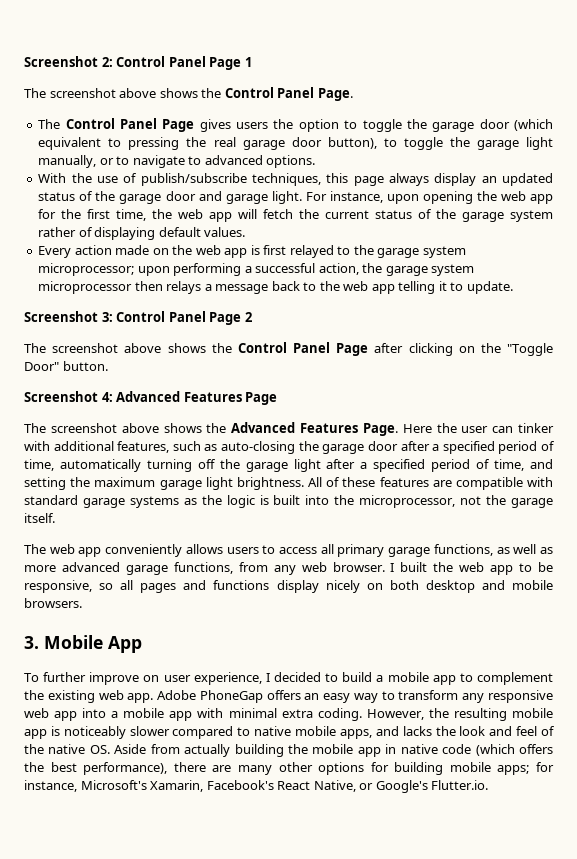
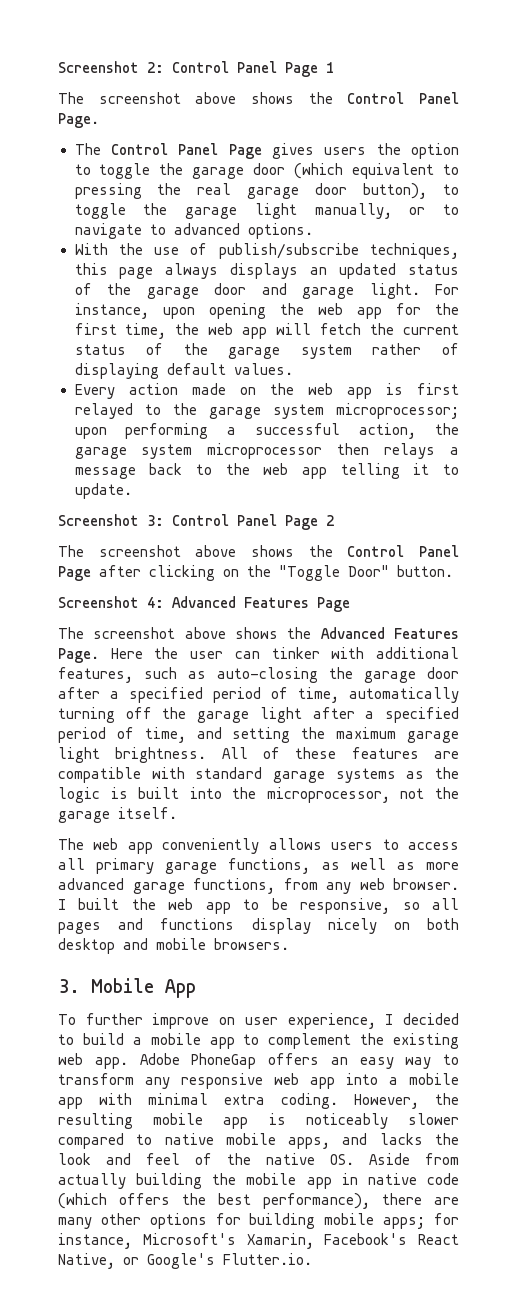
[434,173,477,186] display -> [230,263,299,279] displays

